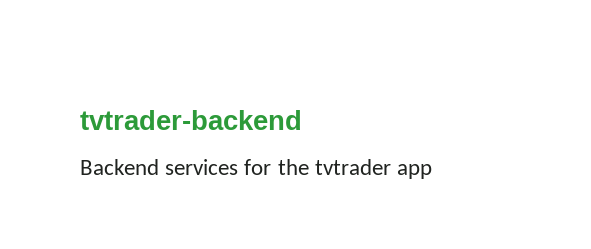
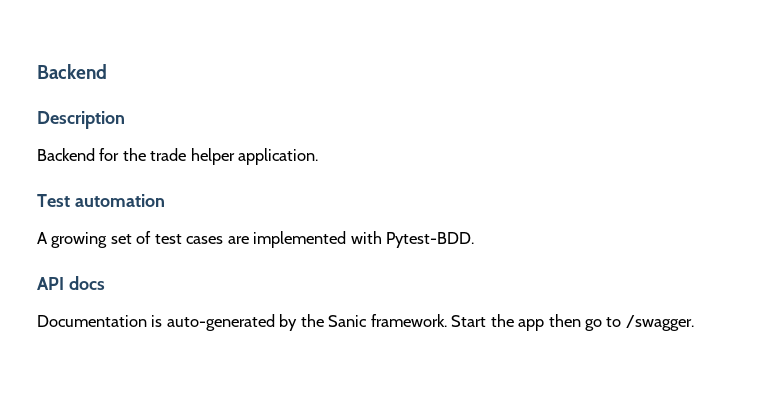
[80,110,302,130] [80,159,239,175] tvtrader-backend // Backend services -> [37,64,107,79] [37,111,125,129] [37,148,95,161] Backend // Description // Backend
[314,159,433,179] tvtrader app -> [150,148,319,165] [37,194,165,207] [37,231,475,248] [37,276,105,290] [37,314,694,331] trade helper application. // Test automation // A growing set of test cases are implemented with Pytest-BDD. // API docs // Documentation is auto-generated by the Sanic framework. Start the app then go to /swagger.

